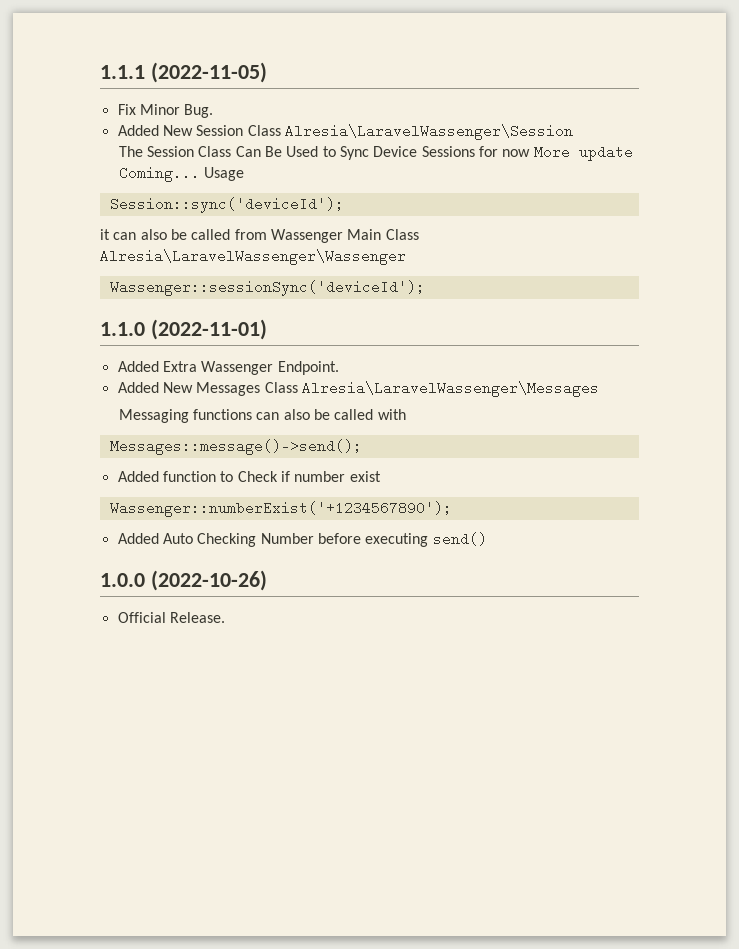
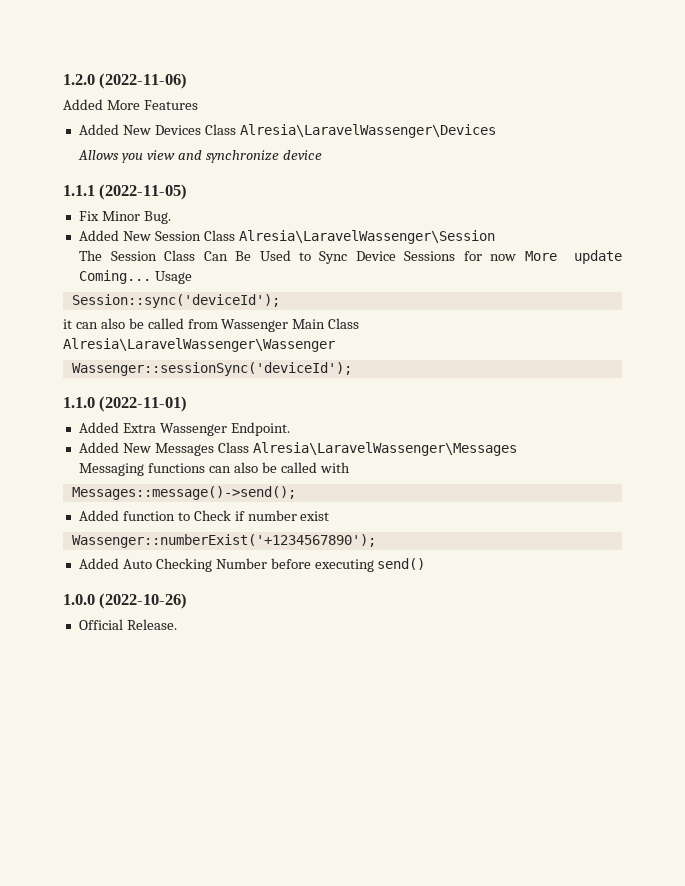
(100, 72) none -> [63,73,188,89] [63,99,198,110] [78,124,496,138] [78,150,322,163] 1.2.0 (2022-11-06) // Added More Features // Added New Devices Class Alresia\LaravelWassenger\Devices // Allows you view and synchronize device //

